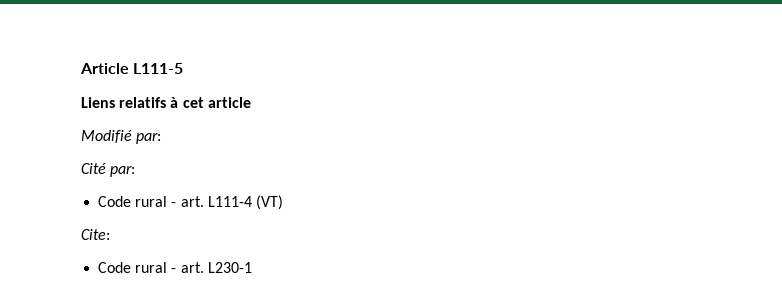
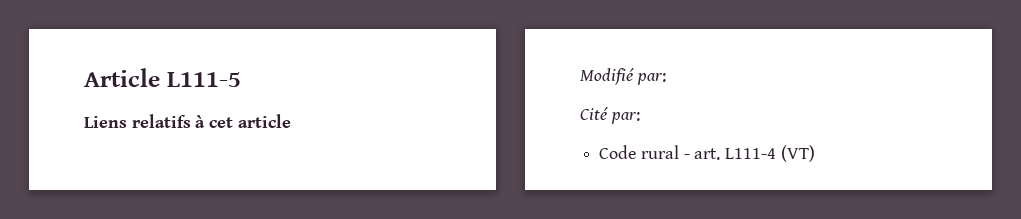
[81,229,110,240] [98,262,252,273] // Cite: // Code rural - art. L230-1 -> (815, 153) none

